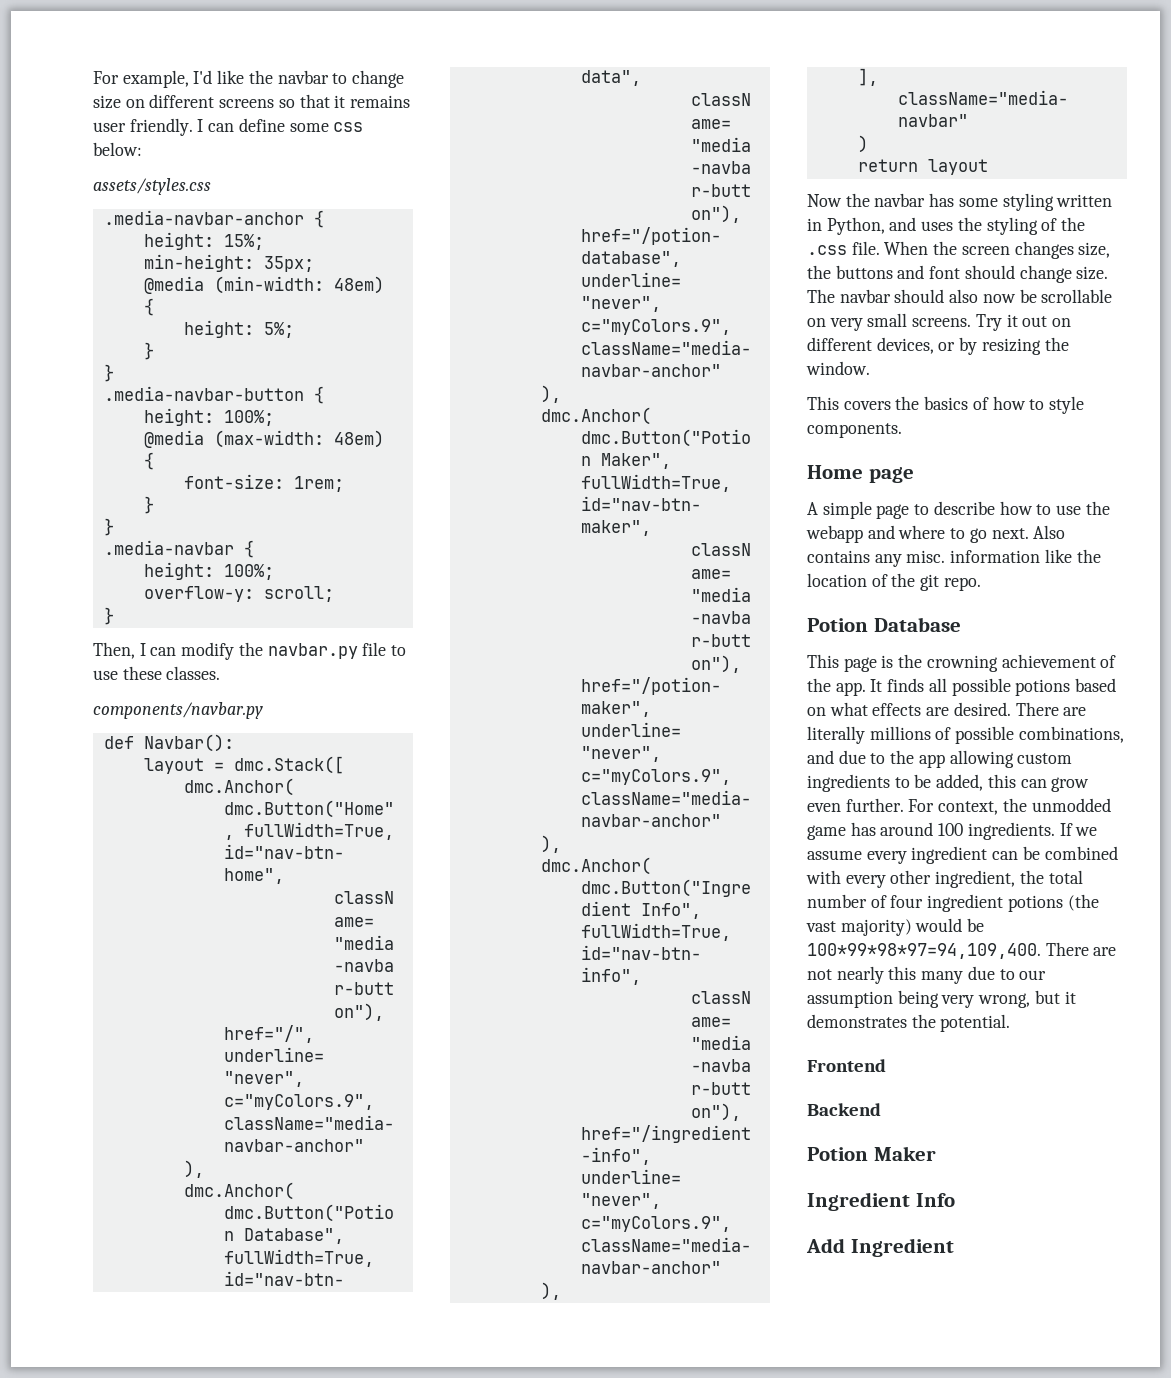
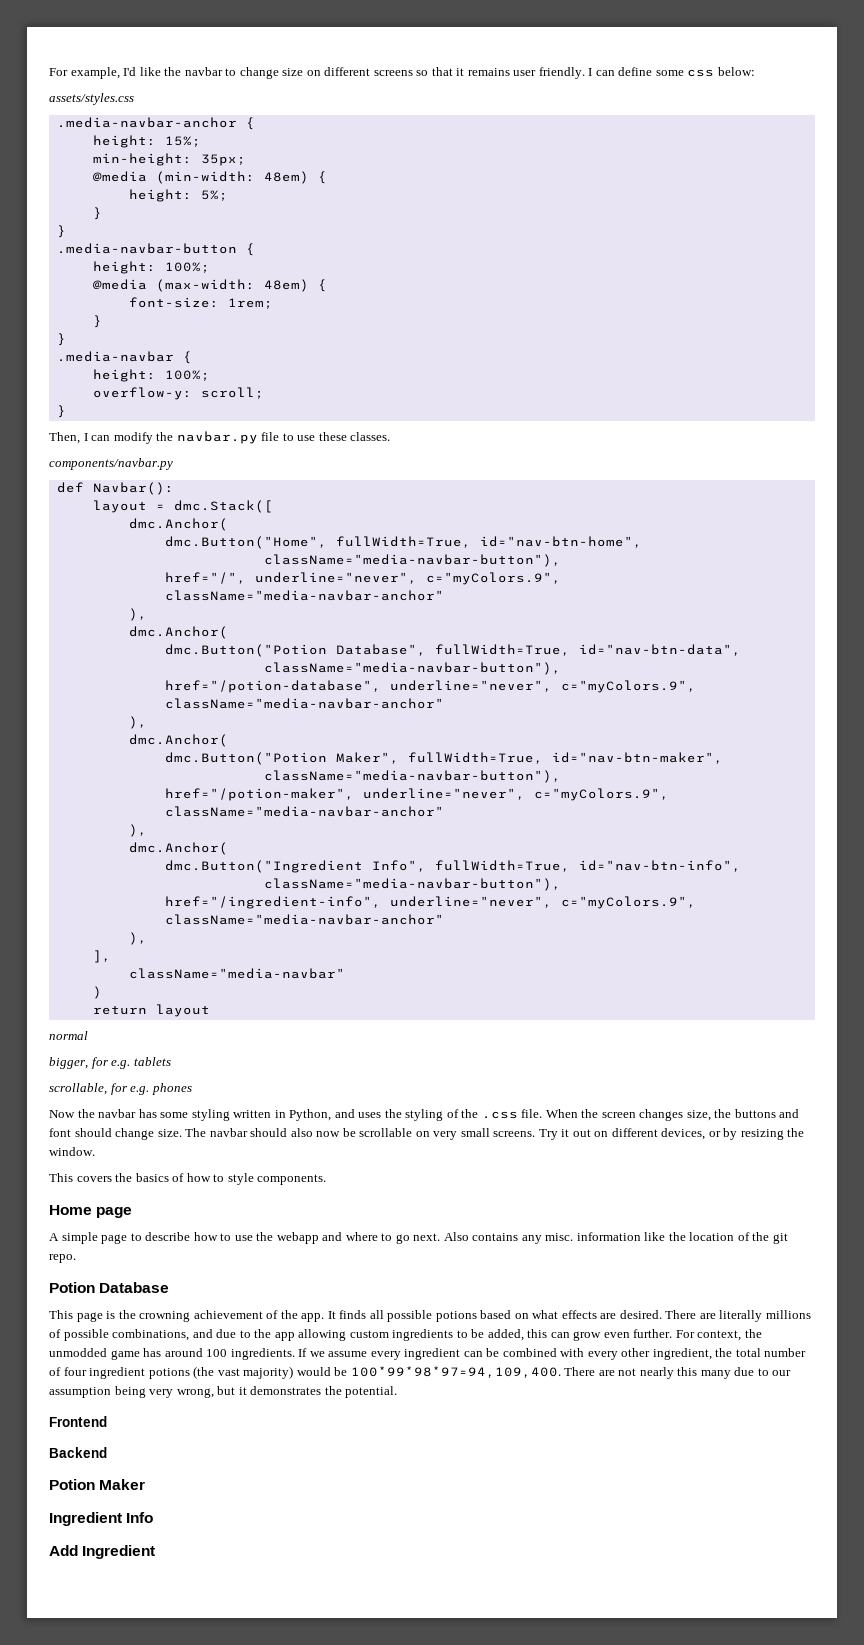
(988, 167) none -> [49,1031,88,1040] [49,1057,171,1069] [49,1083,192,1095] // normal // bigger, for e.g. tablets // scrollable, for e.g. phones

